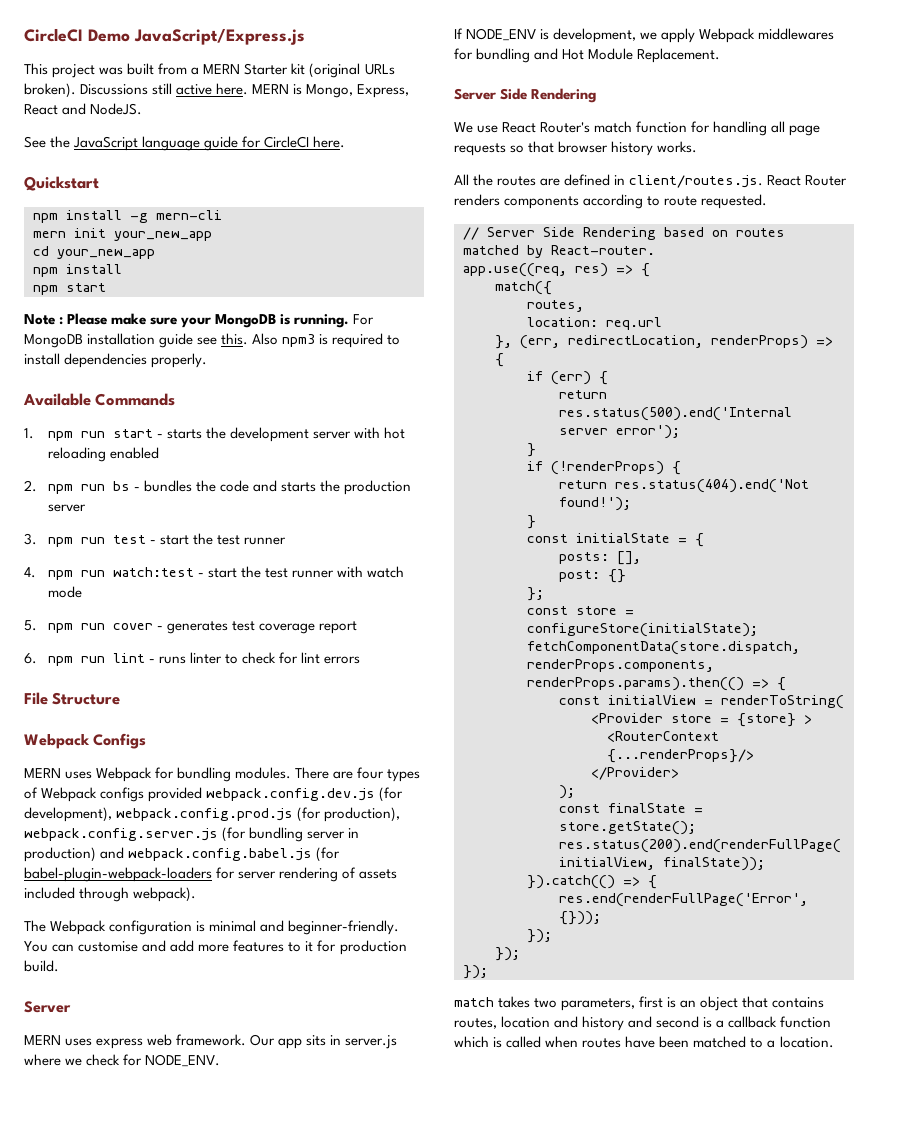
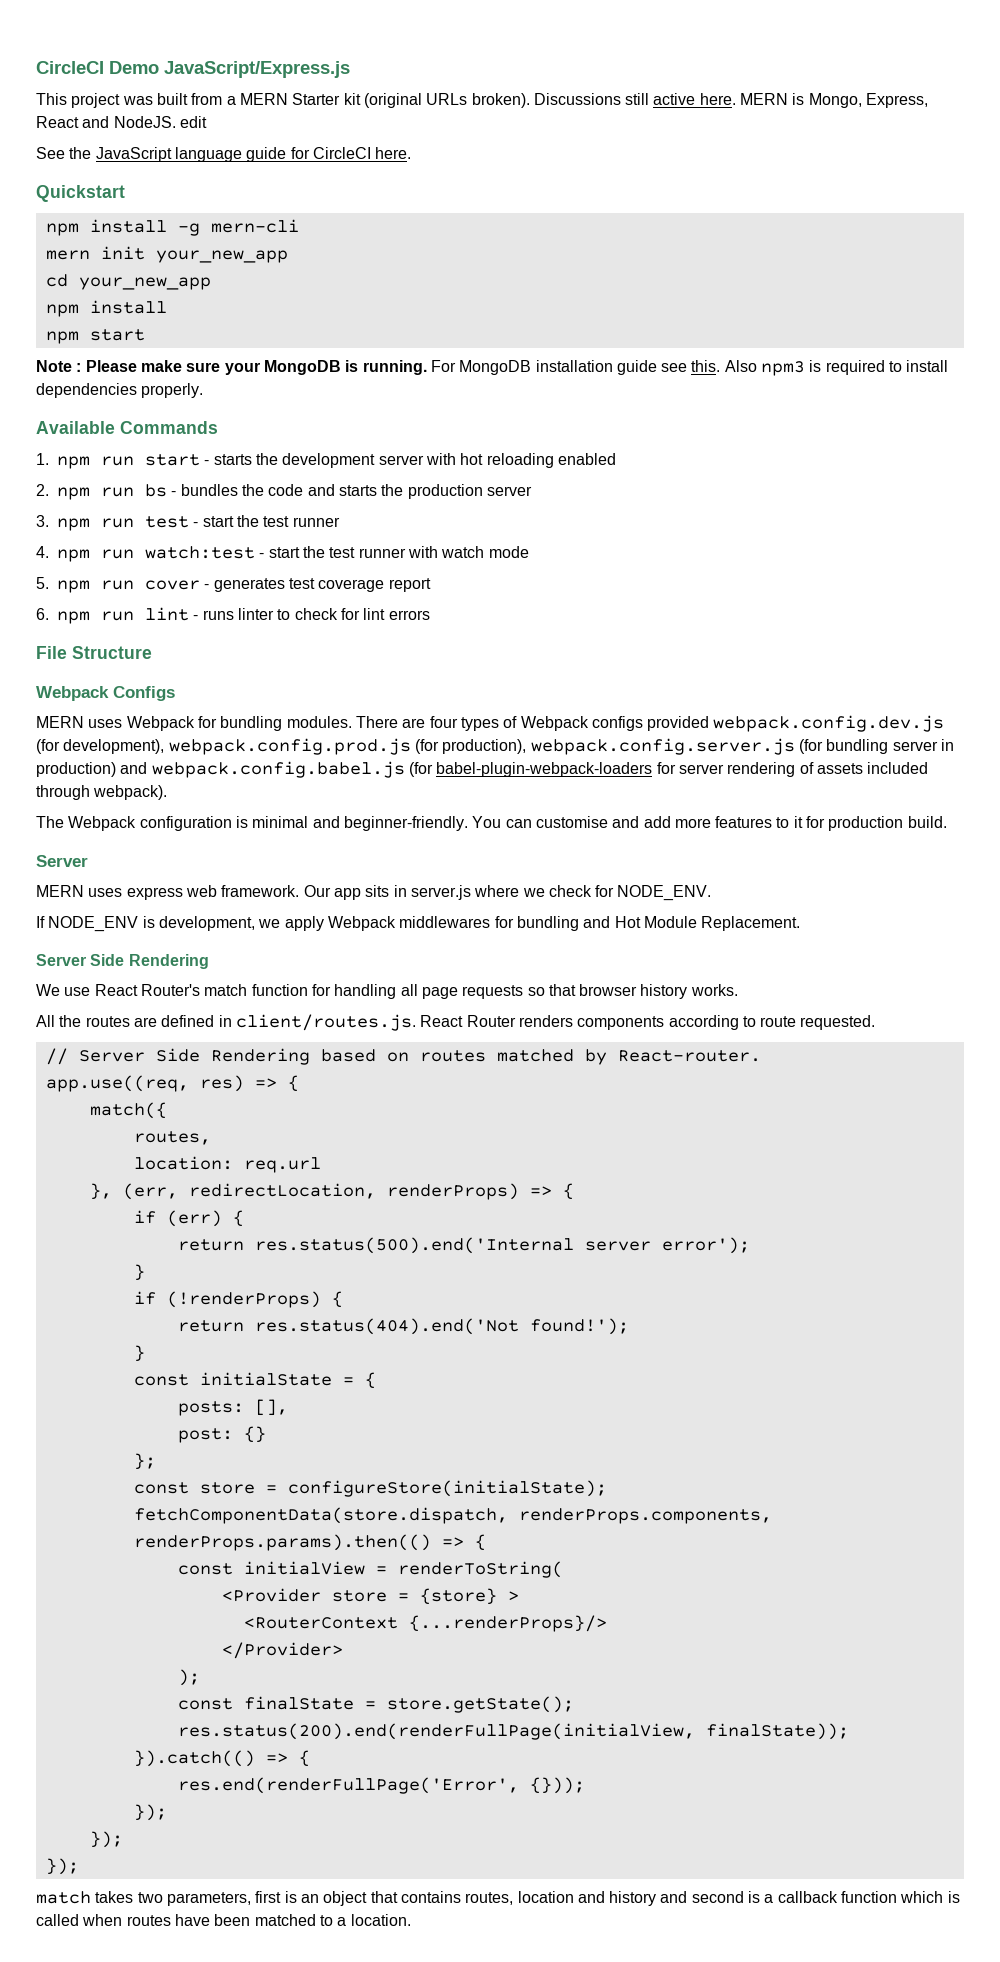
(143, 109) none -> [179,116,207,128] edit

